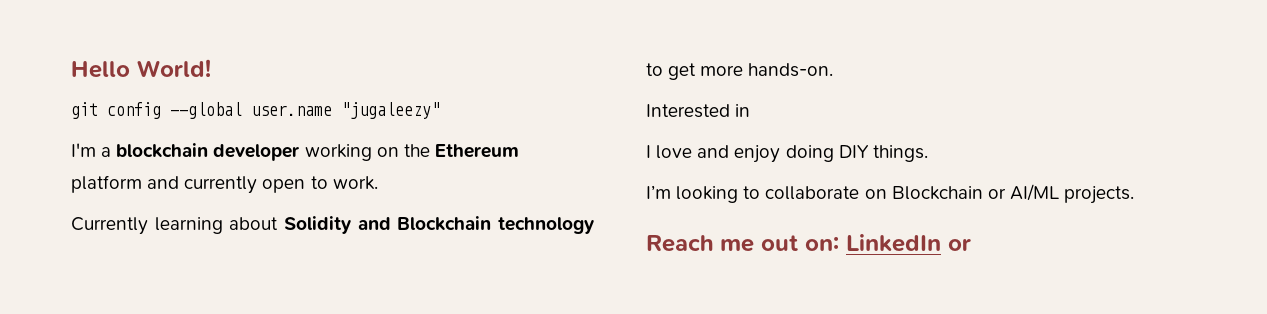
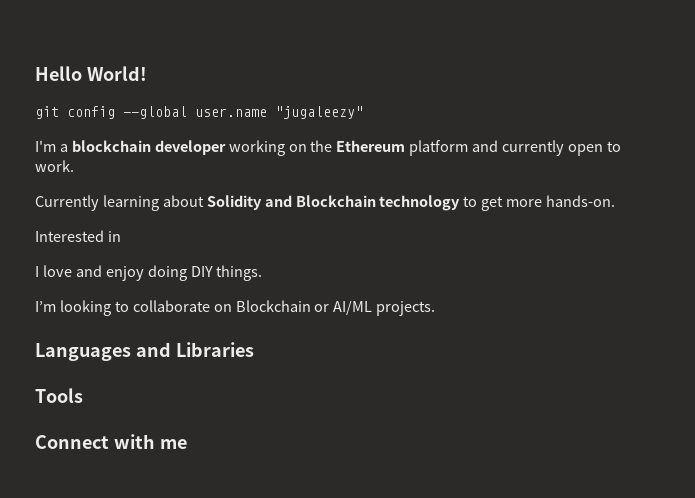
[646,234,971,252] Reach me out on: LinkedIn or -> [35,342,254,361] [35,388,83,403] [35,434,187,449] Languages and Libraries // Tools // Connect with me

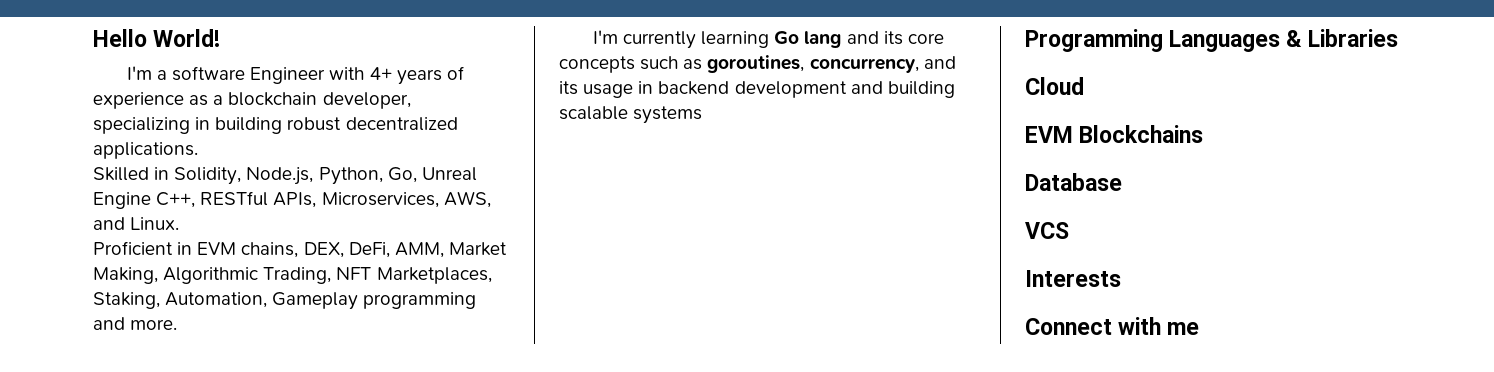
[35,106,363,119] [35,140,621,156] [35,160,74,172] [35,195,616,211] [35,230,121,242] [35,265,263,281] [35,300,436,316] [35,342,254,361] [35,388,83,403] git config --global user.name "jugaleezy" // I'm a blockchain developer working on the Ethereum platform and currently open to work. // Currently learning about Solidity and Blockchain technology to get more hands-on. // Interested in // I love and enjoy doing DIY things. // I’m looking to collaborate on Blockchain or AI/ML projects. // Languages and Libraries // Tools -> [126,66,464,85] [93,92,411,109] [93,117,458,134] [93,142,198,159] [93,167,477,185] [93,191,491,209] [93,217,180,230] [93,241,507,258] [93,267,492,284] [93,292,477,310] [93,317,178,330] [592,30,944,49] [559,55,956,73] [559,81,955,98] [559,106,703,124] [1025,29,1398,52] [1025,77,1084,95] [1025,125,1204,143] [1025,173,1122,191] [1025,222,1069,239] [1025,270,1121,287] I'm a software Engineer with 4+ years of experience as a blockchain developer, specializing in building robust decentralized applications. // Skilled in Solidity, Node.js, Python, Go, Unreal Engine C++, RESTful APIs, Microservices, AWS, and Linux. // Proficient in EVM chains, DEX, DeFi, AMM, Market Making, Algorithmic Trading, NFT Marketplaces, Staking, Automation, Gameplay programming and more. // I'm currently learning Go lang and its core concepts such as goroutines, concurrency, and its usage in backend development and building scalable systems // Programming Languages & Libraries // Cloud // EVM Blockchains // Database // VCS // Interests

